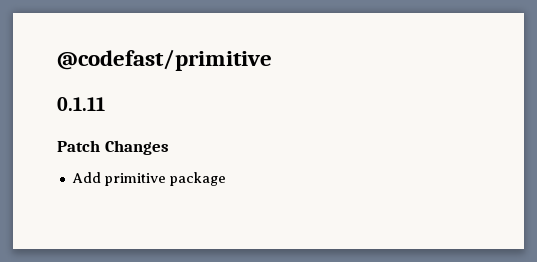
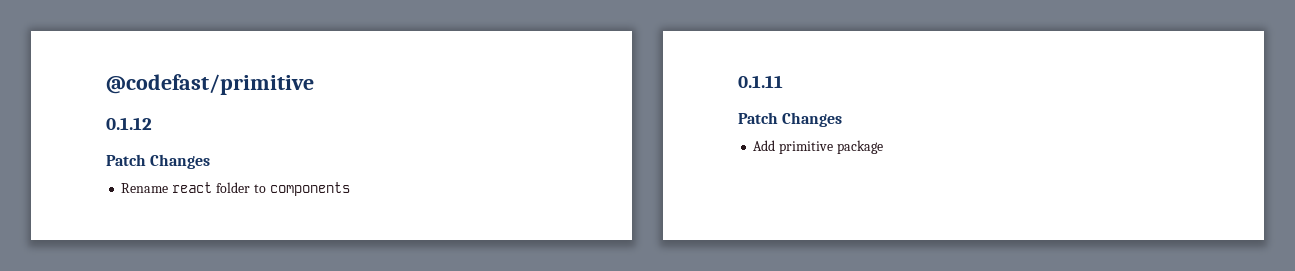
(272, 60) none -> [106,117,152,130] [106,154,211,169] [121,182,350,196] // 0.1.12 // Patch Changes // Rename react folder to components

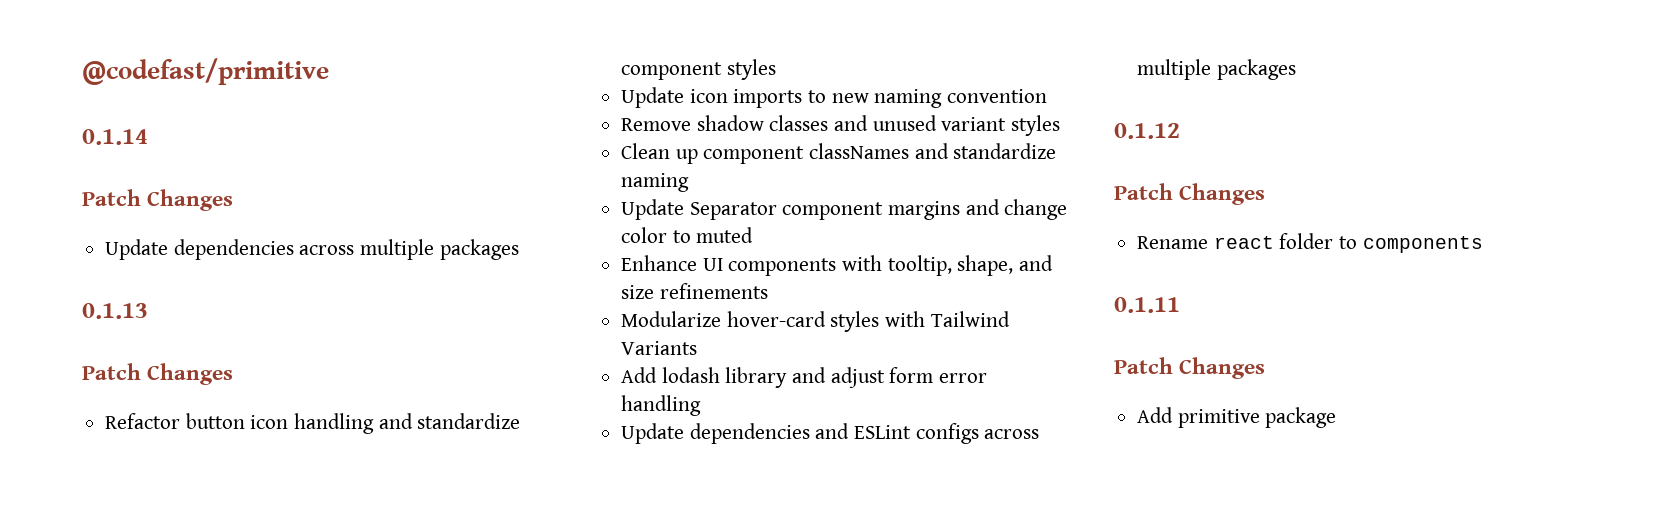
(314, 84) none -> [82,129,148,145] [82,189,234,211] [105,239,519,260] [82,303,148,319] [82,363,234,385] [105,413,521,434] [621,59,776,80] [621,87,1048,108] [621,115,1061,136] [621,143,1057,164] [621,173,690,192] [621,199,1068,220] [621,227,754,243] [621,255,1054,276] [621,283,768,299] [621,311,1010,332] [621,341,698,355] [621,367,988,388] [621,395,702,416] [621,423,1040,444] [1137,59,1296,80] // 0.1.14 // Patch Changes // Update dependencies across multiple packages // 0.1.13 // Patch Changes // Refactor button icon handling and standardize component styles // Update icon imports to new naming convention // Remove shadow classes and unused variant styles // Clean up component classNames and standardize naming // Update Separator component margins and change color to muted // Enhance UI components with tooltip, shape, and size refinements // Modularize hover-card styles with Tailwind Variants // Add lodash library and adjust form error handling // Update dependencies and ESLint configs across multiple packages

